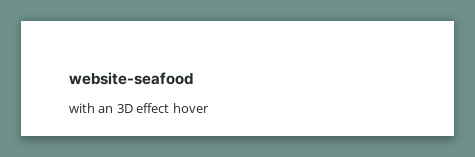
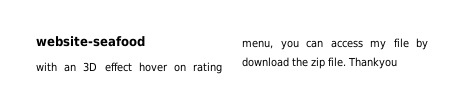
(209, 108) none -> [173,62,222,74] [242,38,428,50] [242,57,397,69] on rating menu, you can access my file by download the zip file. Thankyou

